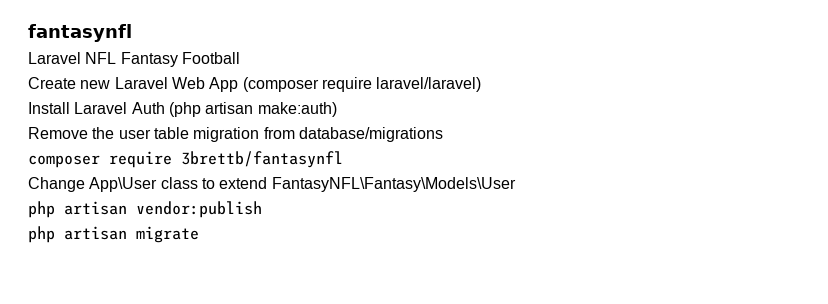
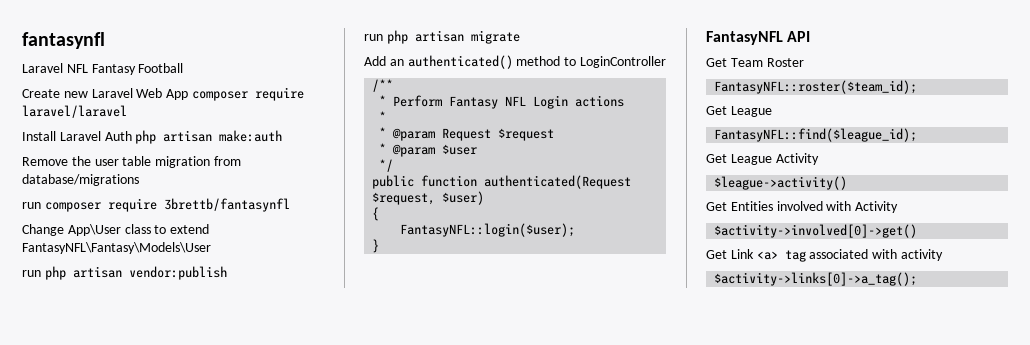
[242,77,482,92] (composer require laravel/laravel) -> [191,87,304,101] [22,105,127,118] composer require laravel/laravel
[168,102,337,117] (php artisan make:auth) -> [135,130,283,144] php artisan make:auth
(443, 134) none -> [22,202,41,209] run
(516, 184) none -> [22,270,41,277] run
(262, 209) none -> [364,34,383,41] run
(199, 234) none -> [364,55,666,69] [372,79,394,92] [379,95,625,109] [379,111,387,122] [379,127,555,141] [379,143,478,157] [379,159,394,172] [372,175,632,189] [372,191,485,205] [372,207,380,221] [400,223,576,237] [372,239,380,253] [706,31,811,45] [706,58,804,67] [714,80,918,94] [706,106,772,117] [714,128,918,142] [706,153,819,165] [714,176,848,190] [706,201,899,213] [714,224,918,238] [706,249,943,262] [714,272,918,286] // Add an authenticated() method to LoginController // /** // * Perform Fantasy NFL Login actions // * // * @param Request $request // * @param $user // */ // public function authenticated(Request $request, $user) // { // FantasyNFL::login($user); // } // FantasyNFL API // Get Team Roster // FantasyNFL::roster($team_id); // Get League // FantasyNFL::find($league_id); // Get League Activity // $league->activity() // Get Entities involved with Activity // $activity->involved[0]->get() // Get Link <a> tag associated with activity // $activity->links[0]->a_tag();

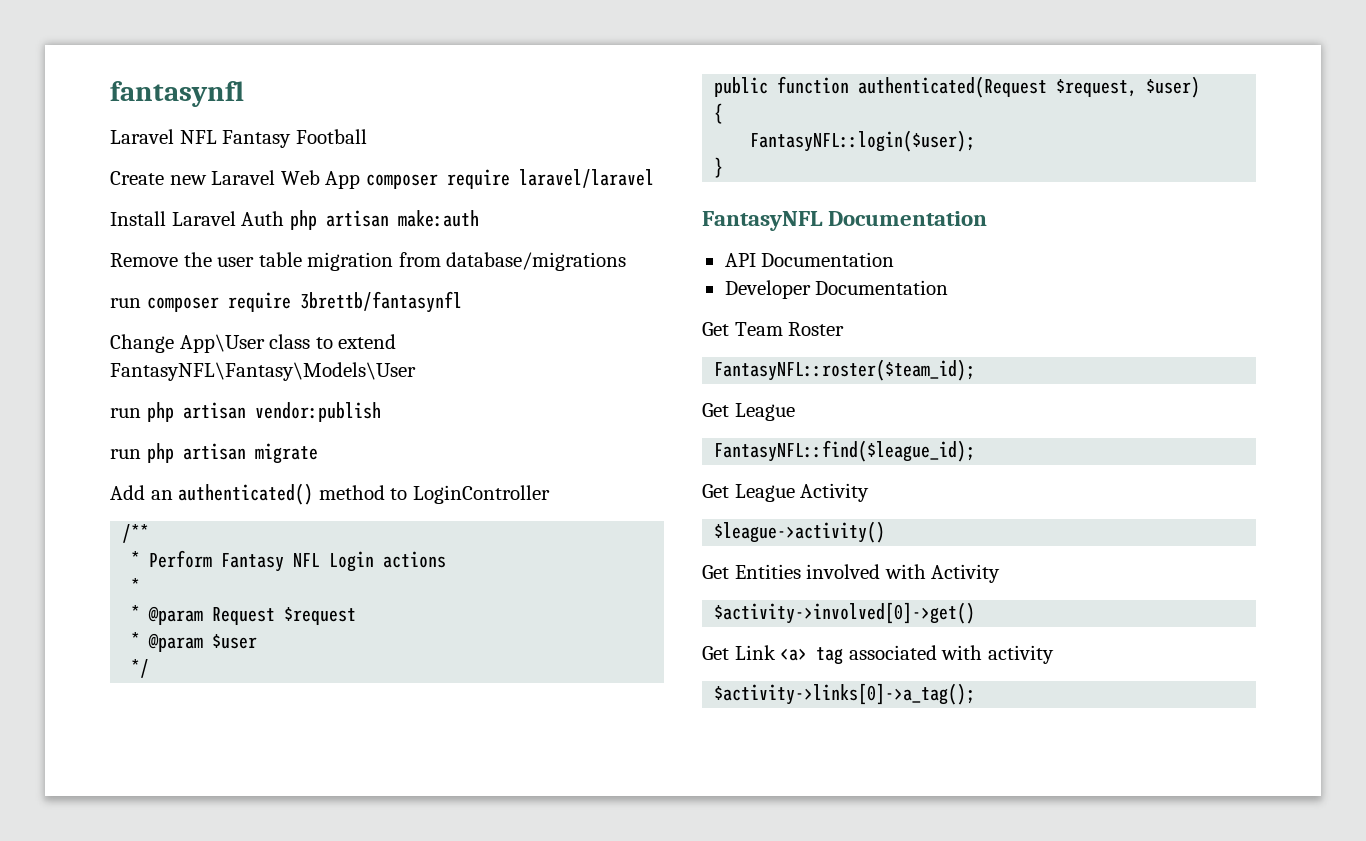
(783, 38) none -> [828,211,988,226] Documentation //
(811, 36) none -> [761,252,895,267] [724,280,949,299] Documentation // Developer Documentation

